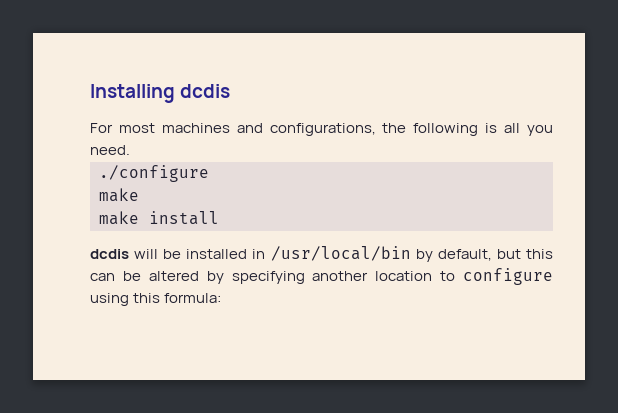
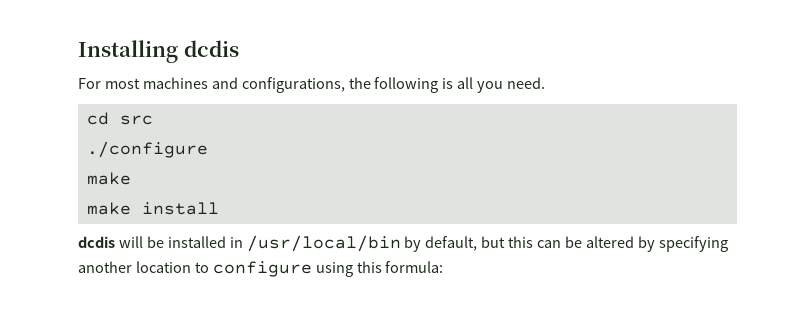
(130, 150) none -> [86,112,153,125] // cd src

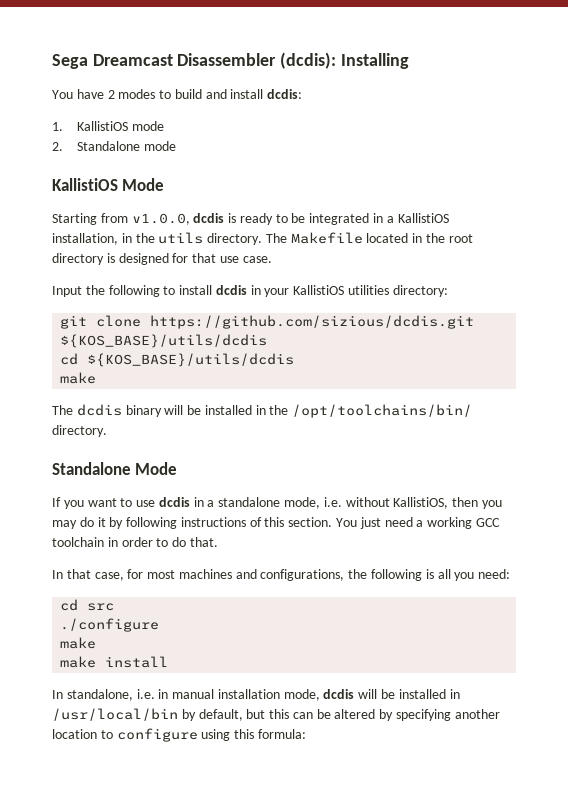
[78,40,239,63] [78,78,101,89] Installing dcdis // For -> [52,52,409,69] [52,89,303,99] [52,121,164,131] [52,141,176,151] [52,178,165,191] [52,213,449,225] [52,232,473,245] [52,253,272,265] [52,285,448,297] [60,315,475,329] [60,334,268,348] [60,353,295,367] [60,372,97,384] [52,404,473,418] [52,425,107,437] [52,462,178,475] [52,497,502,509] [52,517,500,529] [52,537,218,547] [52,569,144,581] Sega Dreamcast Disassembler (dcdis): Installing // You have 2 modes to build and install dcdis: // 1. KallistiOS mode // 2. Standalone mode // KallistiOS Mode // Starting from v1.0.0, dcdis is ready to be integrated in a KallistiOS installation, in the utils directory. The Makefile located in the root directory is designed for that use case. // Input the following to install dcdis in your KallistiOS utilities directory: // git clone https://github.com/sizious/dcdis.git ${KOS_BASE}/utils/dcdis // cd ${KOS_BASE}/utils/dcdis // make // The dcdis binary will be installed in the /opt/toolchains/bin/ directory. // Standalone Mode // If you want to use dcdis in a standalone mode, i.e. without KallistiOS, then you may do it by following instructions of this section. You just need a working GCC toolchain in order to do that. // In that case, for
[507,77,546,89] need. -> [478,569,511,579] need:
(219, 208) none -> [52,689,320,701] In standalone, i.e. in manual installation mode,

